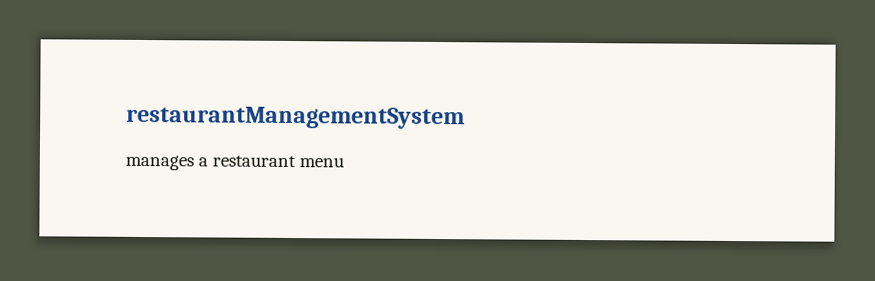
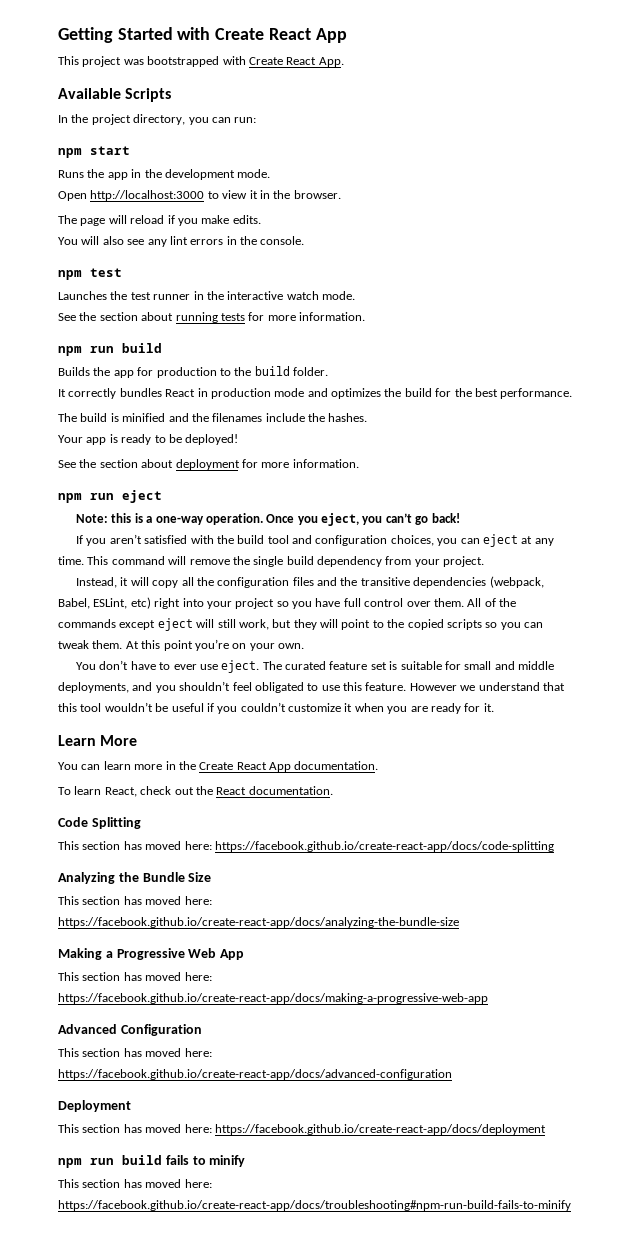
[126,105,465,130] [125,154,345,171] restaurantManagementSystem // manages a restaurant menu -> [58,27,347,43] [58,56,344,67] [58,88,172,102] [58,114,257,125] [58,146,130,158] [58,169,271,180] [58,190,341,201] [58,215,261,226] [58,236,305,247] [58,268,122,280] [58,291,355,300] [58,312,365,323] [58,343,162,356] [58,366,328,378] [58,388,573,399] [58,413,368,422] [58,434,239,445] [58,459,359,470] [58,490,162,503] [76,513,460,526] [76,534,554,547] [58,556,485,567] [76,576,544,588] [58,597,516,609] [58,618,543,631] [58,639,304,651] [76,660,555,673] [58,681,565,693] [58,702,494,714] [58,735,138,746] [58,761,379,772] [58,786,333,797] [58,817,141,829] [58,841,554,852] [58,872,212,884] [58,896,212,905] [58,917,459,928] [58,948,245,960] [58,972,212,981] [58,993,488,1004] [58,1024,202,1036] [58,1048,212,1057] [58,1069,452,1080] [58,1100,131,1112] [58,1124,546,1135] [58,1155,246,1168] [58,1179,212,1188] [58,1200,571,1211] Getting Started with Create React App // This project was bootstrapped with Create React App. // Available Scripts // In the project directory, you can run: // npm start // Runs the app in the development mode. // Open http://localhost:3000 to view it in the browser. // The page will reload if you make edits. // You will also see any lint errors in the console. // npm test // Launches the test runner in the interactive watch mode. // See the section about running tests for more information. // npm run build // Builds the app for production to the build folder. // It correctly bundles React in production mode and optimizes the build for the best performance. // The build is minified and the filenames include the hashes. // Your app is ready to be deployed! // See the section about deployment for more information. // npm run eject // Note: this is a one-way operation. Once you eject, you can’t go back! // If you aren’t satisfied with the build tool and configuration choices, you can eject at any time. This command will remove the single build dependency from your project. // Instead, it will copy all the configuration files and the transitive dependencies (webpack, Babel, ESLint, etc) right into your project so you have full control over them. All of the commands except eject will still work, but they will point to the copied scripts so you can tweak them. At this point you’re on your own. // You don’t have to ever use eject. The curated feature set is suitable for small and middle deployments, and you shouldn’t feel obligated to use this feature. However we understand that this tool wouldn’t be useful if you couldn’t customize it when you are ready for it. // Learn More // You can learn more in the Create React App documentation. // To learn React, check out the React documentation. // Code Splitting // This section has moved here: https://facebook.github.io/create-react-app/docs/code-splitting // Analyzing the Bundle Size // This section has moved here: https://facebook.github.io/create-react-app/docs/analyzing-the-bundle-size // Making a Progressive Web App // This section has moved here: https://facebook.github.io/create-react-app/docs/making-a-progressive-web-app // Advanced Configuration // This section has moved here: https://facebook.github.io/create-react-app/docs/advanced-configuration // Deployment // This section has moved here: https://facebook.github.io/create-react-app/docs/deployment // npm run build fails to minify // This section has moved here: https://facebook.github.io/create-react-app/docs/troubleshooting#npm-run-build-fails-to-minify

